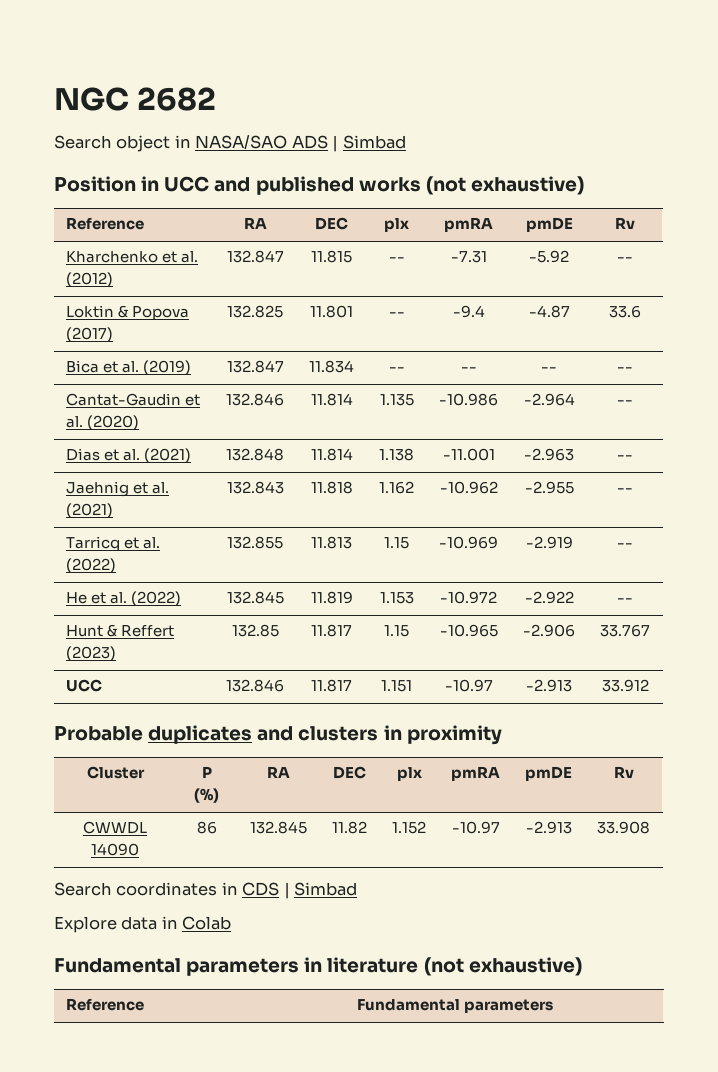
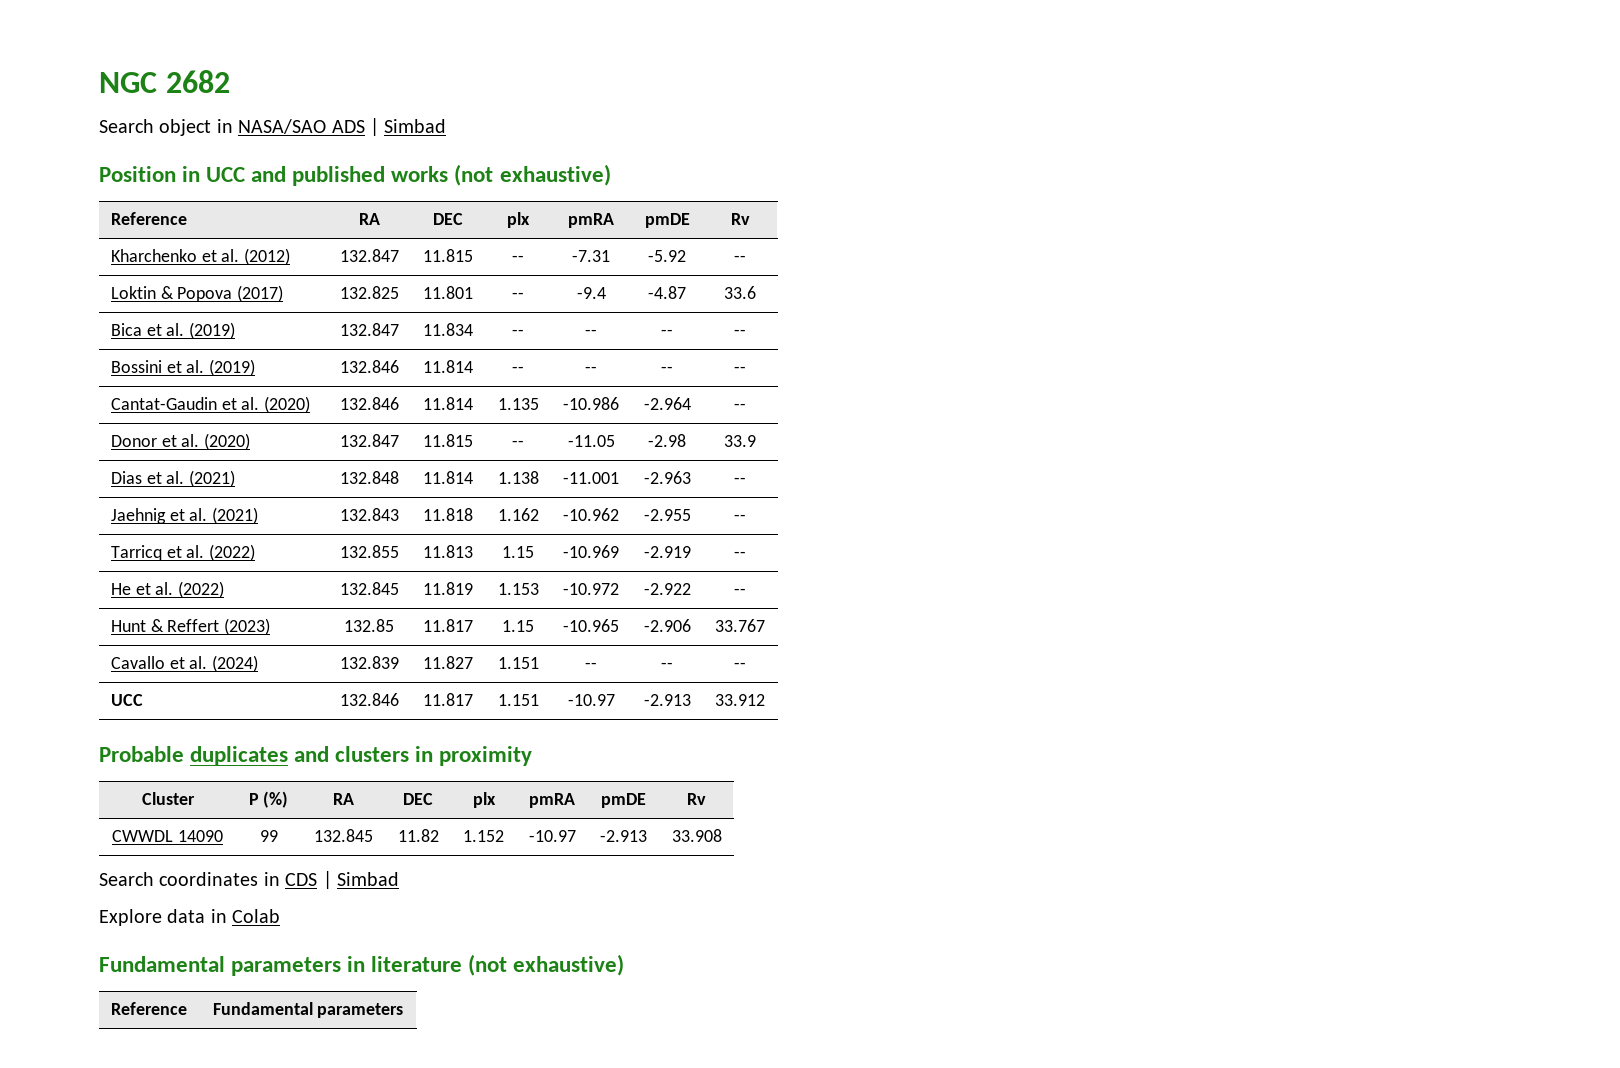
(633, 369) none -> [110,359,256,376] [339,360,399,373] [423,360,473,373] [512,366,524,373] [585,366,597,373] [661,366,673,373] [734,366,746,373] // Bossini et al. (2019) | 132.846 | 11.814 | -- | -- | -- | --
(633, 402) none -> [110,433,251,450] [339,434,399,447] [423,434,473,447] [512,440,524,447] [567,435,615,447] [648,434,686,447] [724,435,756,447] // Donor et al. (2020) | 132.847 | 11.815 | -- | -11.05 | -2.98 | 33.9
(650, 630) none -> [110,655,259,672] [339,656,399,669] [423,656,473,669] [497,657,539,669] [585,662,597,669] [661,662,673,669] [734,662,746,669] // Cavallo et al. (2024) | 132.839 | 11.827 | 1.151 | -- | -- | --
[196,821,217,834] 86 -> [259,830,278,842] 99

